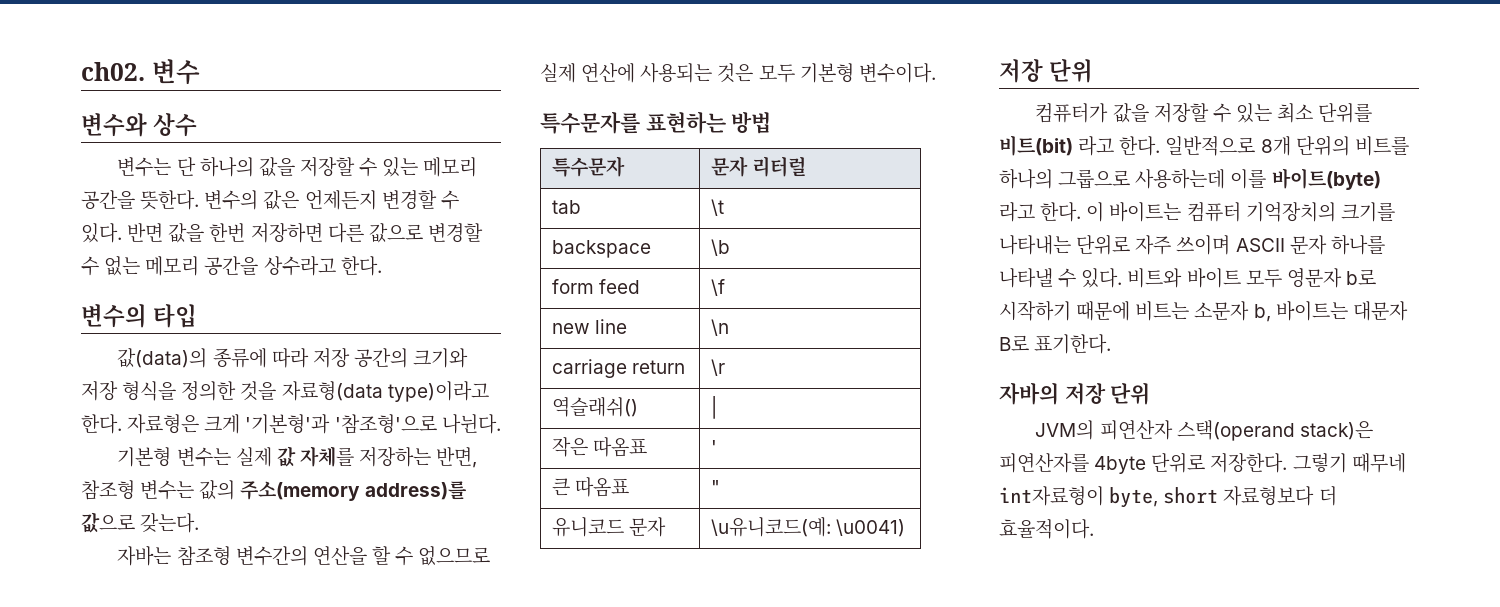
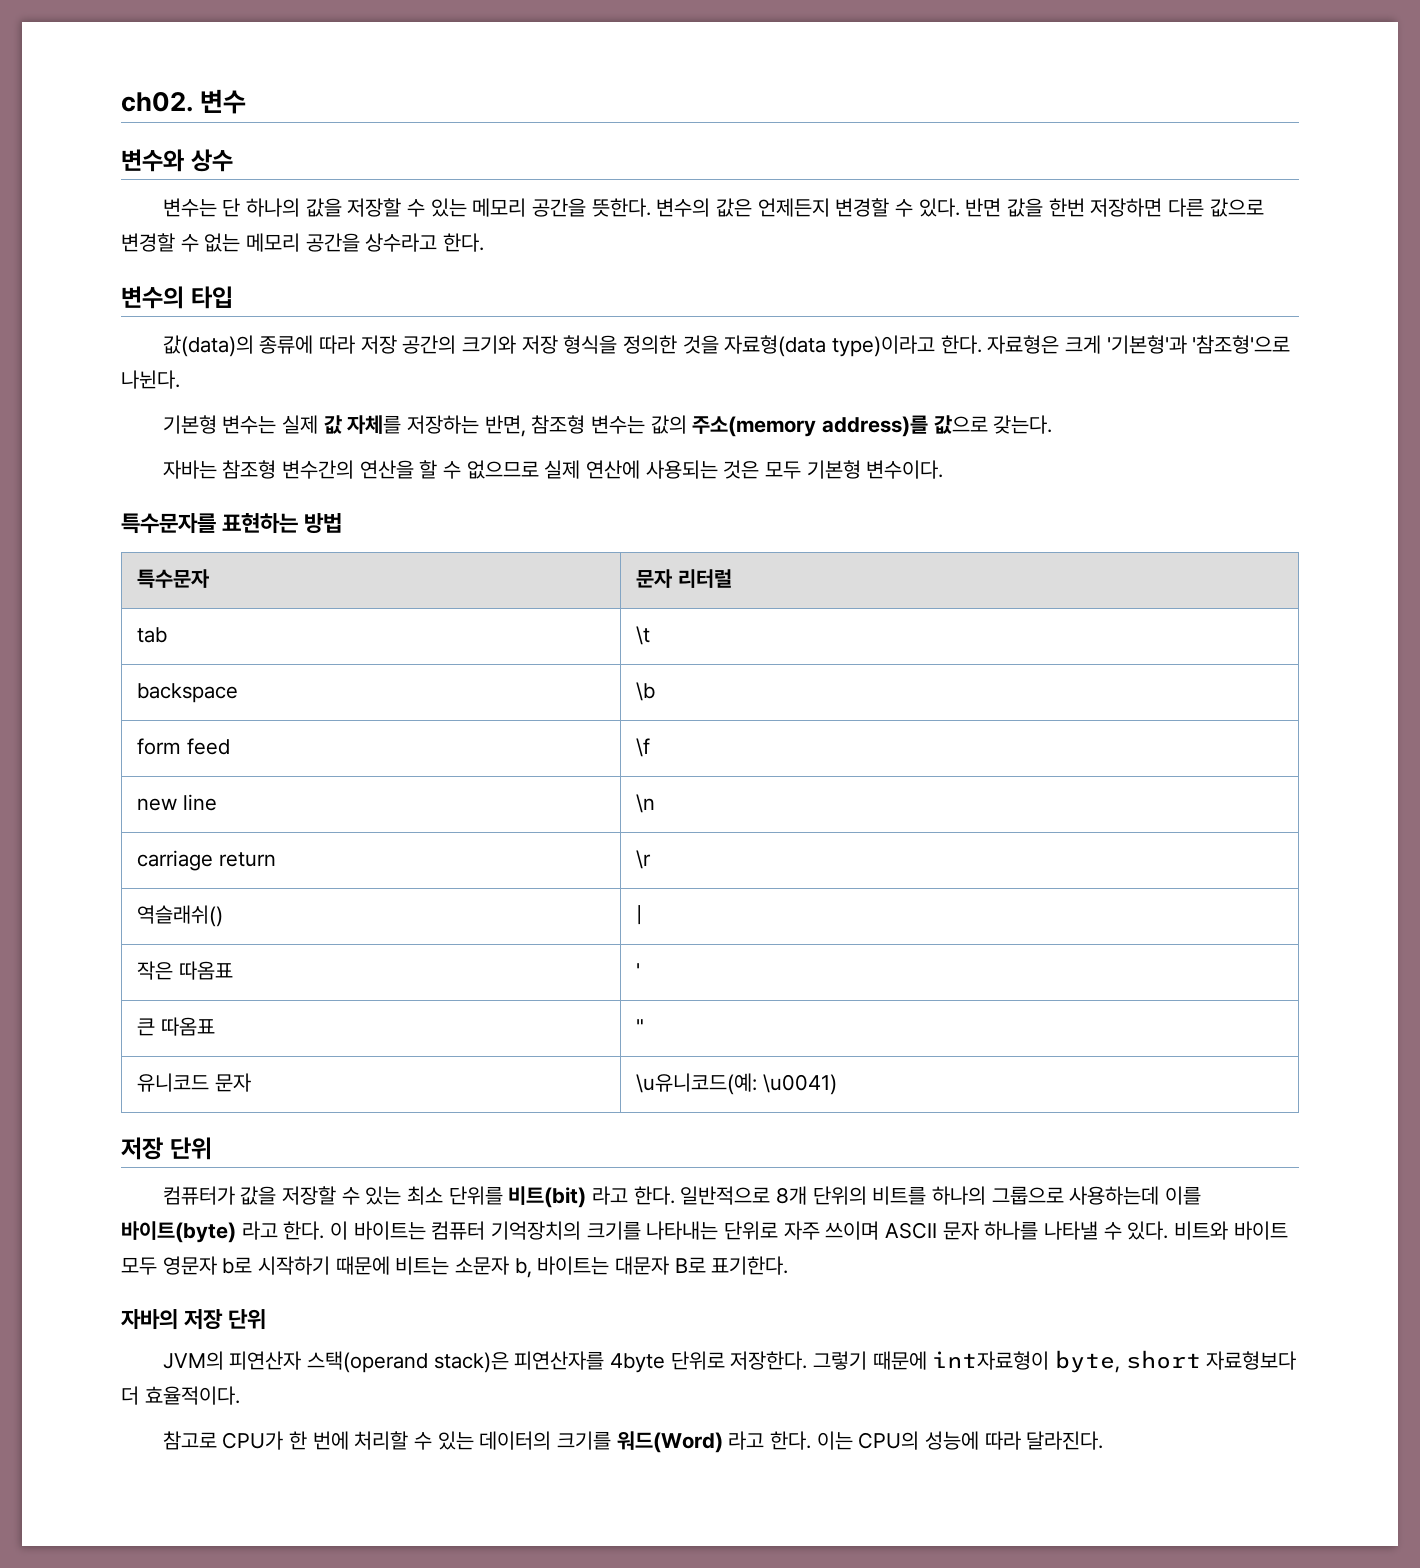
[1351,453,1406,473] 때무네 -> [872,1351,927,1370] 때문에
(1094, 529) none -> [162,1431,1104,1453] // 참고로 CPU가 한 번에 처리할 수 있는 데이터의 크기를 워드(Word) 라고 한다. 이는 CPU의 성능에 따라 달라진다.

